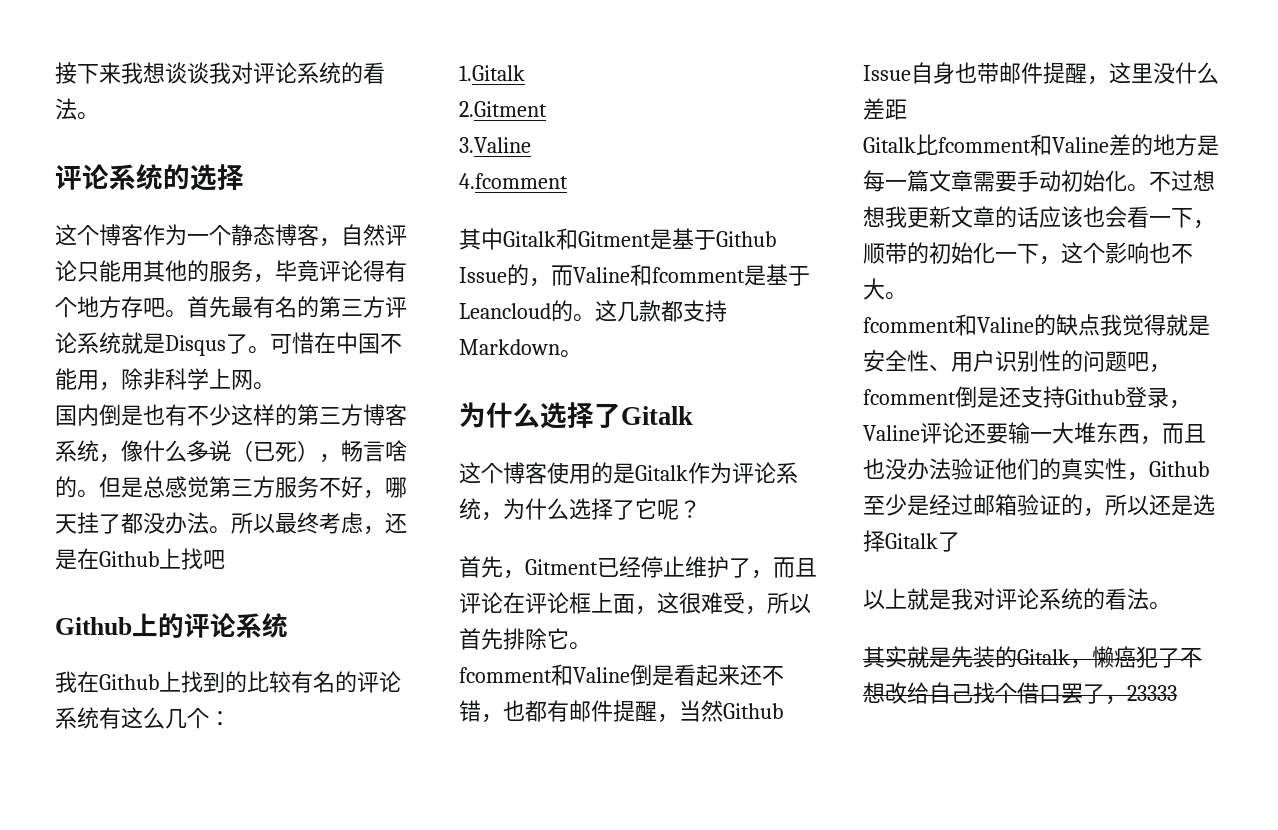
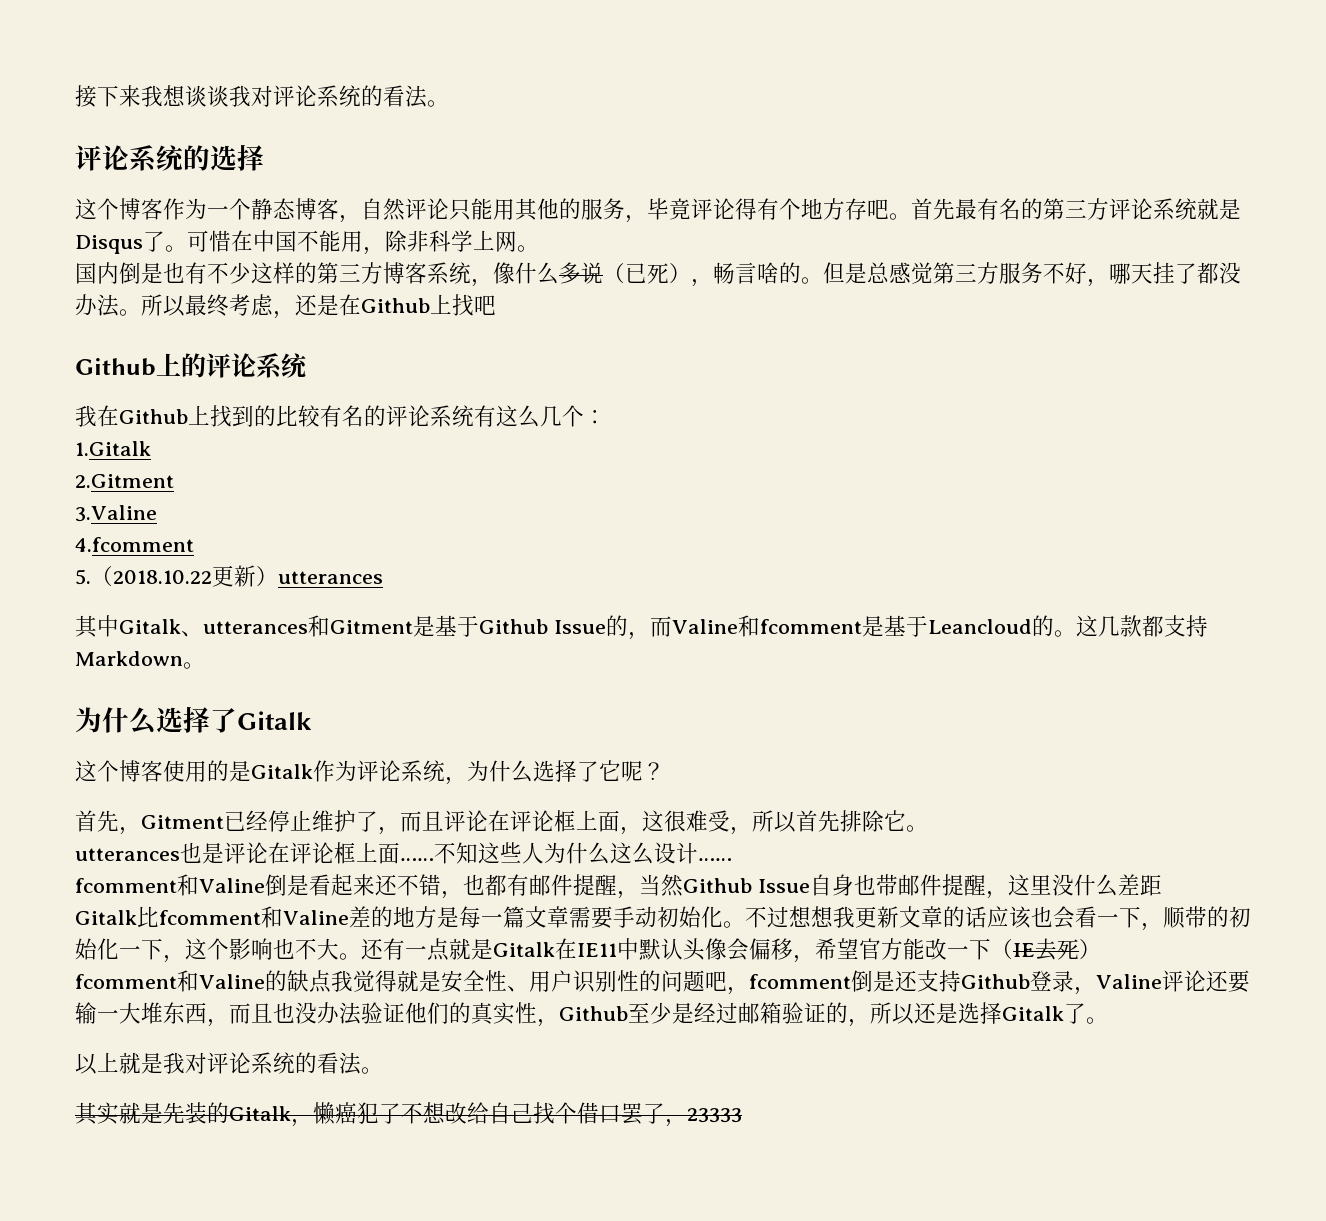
(568, 181) none -> [75,565,383,587] // 5.（2018.10.22更新）utterances
(556, 239) none -> [181,621,308,637] 、utterances
(591, 646) none -> [75,842,732,865] // utterances也是评论在评论框上面……不知这些人为什么这么设计……
(907, 296) none -> [361,938,1101,963] 还有一点就是Gitalk在IE11中默认头像会偏移，希望官方能改一下（IE去死）
(960, 542) none -> [1086,1017,1108,1024] 。

